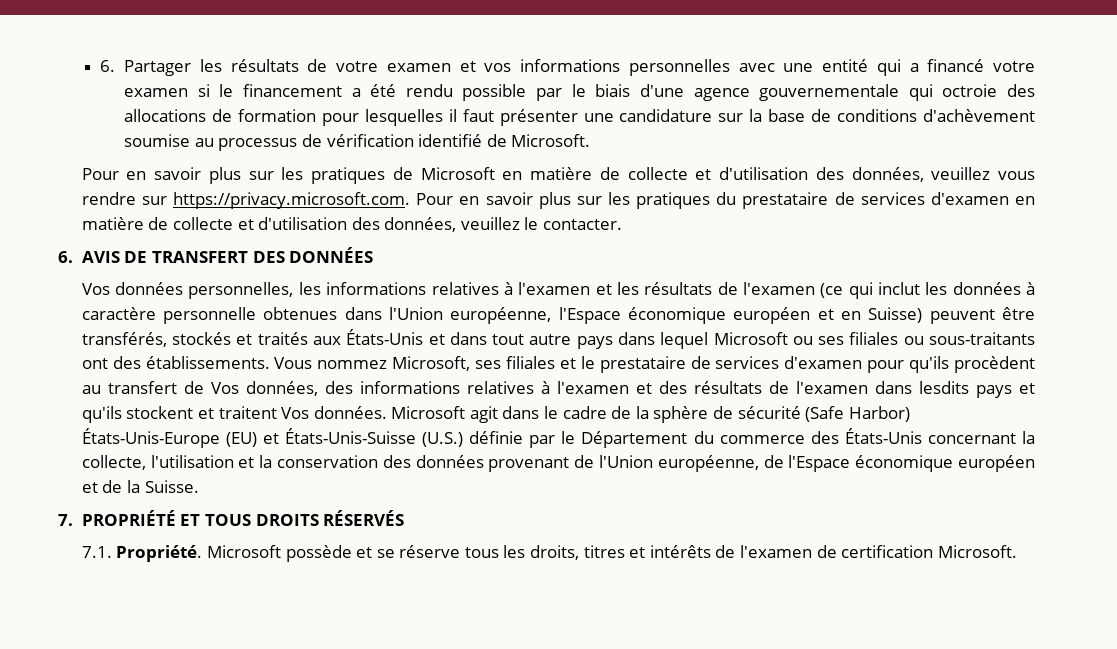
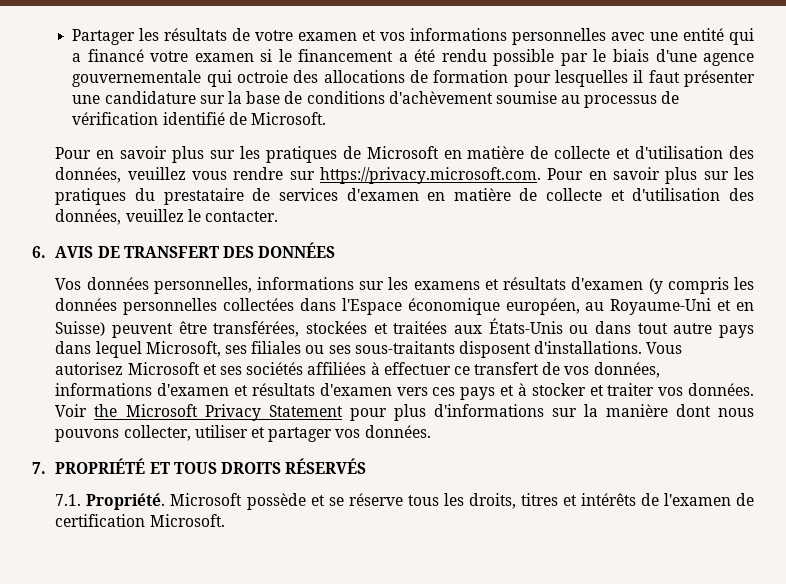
[100,60,116,72] 6. -> (72, 37) none
[298,282,1036,299] [81,307,811,324] les informations relatives à l'examen et les résultats de l'examen (ce qui inclut les données à caractère personnelle obtenues dans l'Union européenne, l'Espace économique européen -> [257,277,754,294] [55,298,712,315] informations sur les examens et résultats d'examen (y compris les données personnelles collectées dans l'Espace économique européen, au Royaume-Uni
[81,332,308,347] transférés, stockés et traités -> [213,321,448,337] transférées, stockées et traitées
[428,334,445,345] et -> [569,325,589,334] ou
[713,332,813,345] Microsoft ou -> [145,341,221,357] Microsoft,
[928,332,1035,345] [81,356,1036,373] [81,381,1036,398] [81,406,910,423] [81,428,1036,448] [81,455,1035,472] [81,480,199,493] sous-traitants ont des établissements. Vous nommez Microsoft, ses filiales et le prestataire de services d'examen pour qu'ils procèdent au transfert de Vos données, des informations relatives à l'examen et des résultats de l'examen dans lesdits pays et qu'ils stockent et traitent Vos données. Microsoft agit dans le cadre de la sphère de sécurité (Safe Harbor) États-Unis-Europe (EU) et États-Unis-Suisse (U.S.) définie par le Département du commerce des États-Unis concernant la collecte, l'utilisation et la conservation des données provenant de l'Union européenne, de l'Espace économique européen et de la Suisse. -> [328,341,683,358] [55,362,660,378] [55,383,754,400] [55,404,754,421] [55,425,431,442] ses sous-traitants disposent d'installations. Vous autorisez Microsoft et ses sociétés affiliées à effectuer ce transfert de vos données, informations d'examen et résultats d'examen vers ces pays et à stocker et traiter vos données. Voir the Microsoft Privacy Statement pour plus d'informations sur la manière dont nous pouvons collecter, utiliser et partager vos données.

